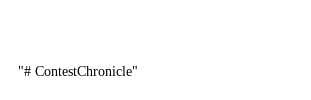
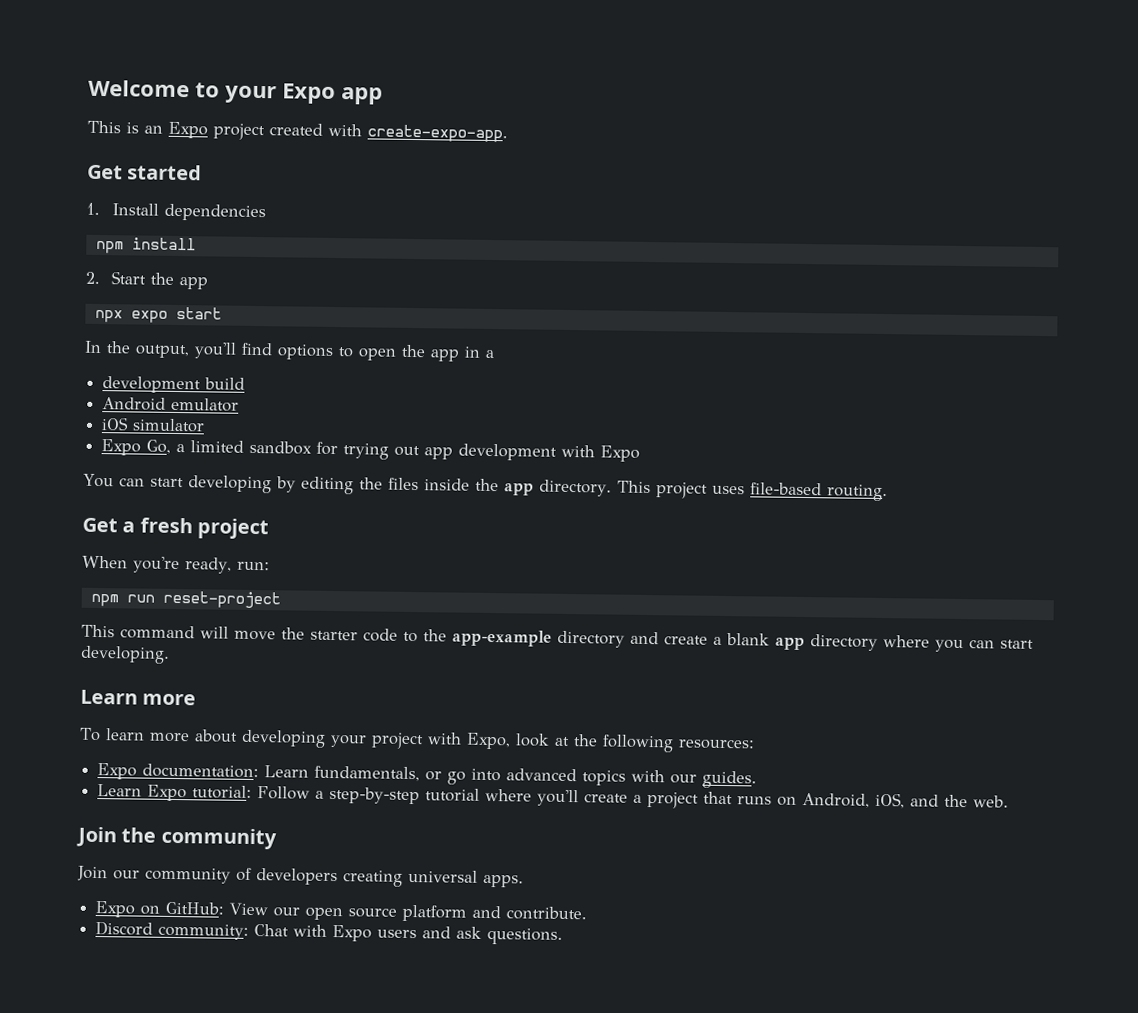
[18,66,138,76] "# ContestChronicle" -> [88,79,383,105] [87,120,508,143] [87,164,203,181] [86,202,266,222] [95,237,196,254] [85,271,208,290] [94,306,222,323] [84,340,494,362] [102,376,246,394] [102,397,240,412] [101,417,206,433] [101,439,641,462] [83,473,888,502] [82,517,270,540] [82,555,270,574] [90,590,281,609] [81,624,1034,653] [80,645,170,664] [80,689,197,706] [79,727,755,753] [97,763,758,789] [97,784,1010,809] [76,826,277,850] [77,865,524,888] [95,901,588,922] [95,921,564,945] Welcome to your Expo app // This is an Expo project created with create-expo-app. // Get started // 1. Install dependencies // npm install // 2. Start the app // npx expo start // In the output, you'll find options to open the app in a // development build // Android emulator // iOS simulator // Expo Go, a limited sandbox for trying out app development with Expo // You can start developing by editing the files inside the app directory. This project uses file-based routing. // Get a fresh project // When you're ready, run: // npm run reset-project // This command will move the starter code to the app-example directory and create a blank app directory where you can start developing. // Learn more // To learn more about developing your project with Expo, look at the following resources: // Expo documentation: Learn fundamentals, or go into advanced topics with our guides. // Learn Expo tutorial: Follow a step-by-step tutorial where you'll create a project that runs on Android, iOS, and the web. // Join the community // Join our community of developers creating universal apps. // Expo on GitHub: View our open source platform and contribute. // Discord community: Chat with Expo users and ask questions.

